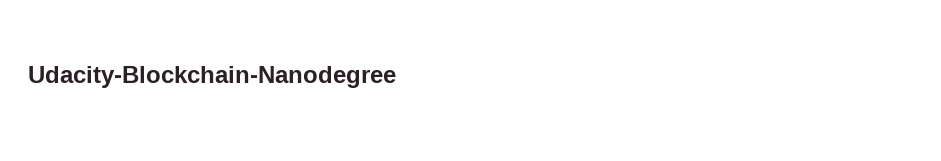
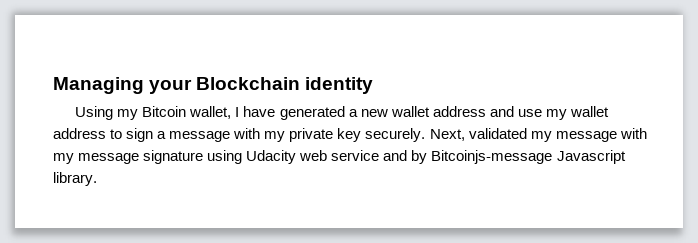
[28,66,396,88] Udacity-Blockchain-Nanodegree -> [53,77,374,94] [75,106,609,120] [53,128,647,142] [53,150,626,164] [53,172,97,186] Managing your Blockchain identity // Using my Bitcoin wallet, I have generated a new wallet address and use my wallet address to sign a message with my private key securely. Next, validated my message with my message signature using Udacity web service and by Bitcoinjs-message Javascript library.

